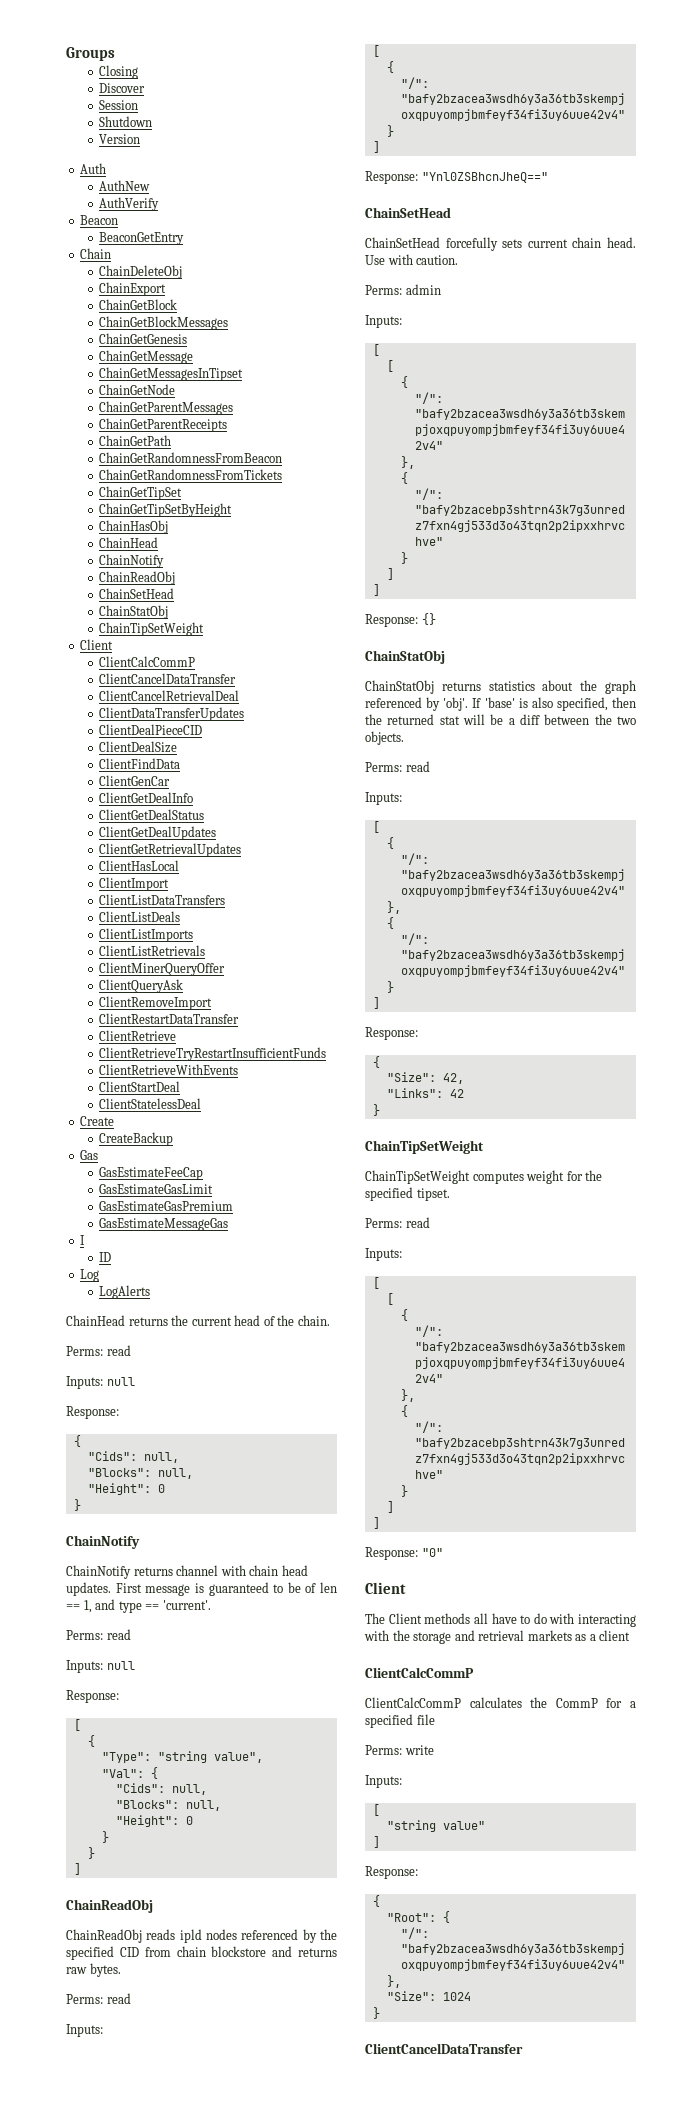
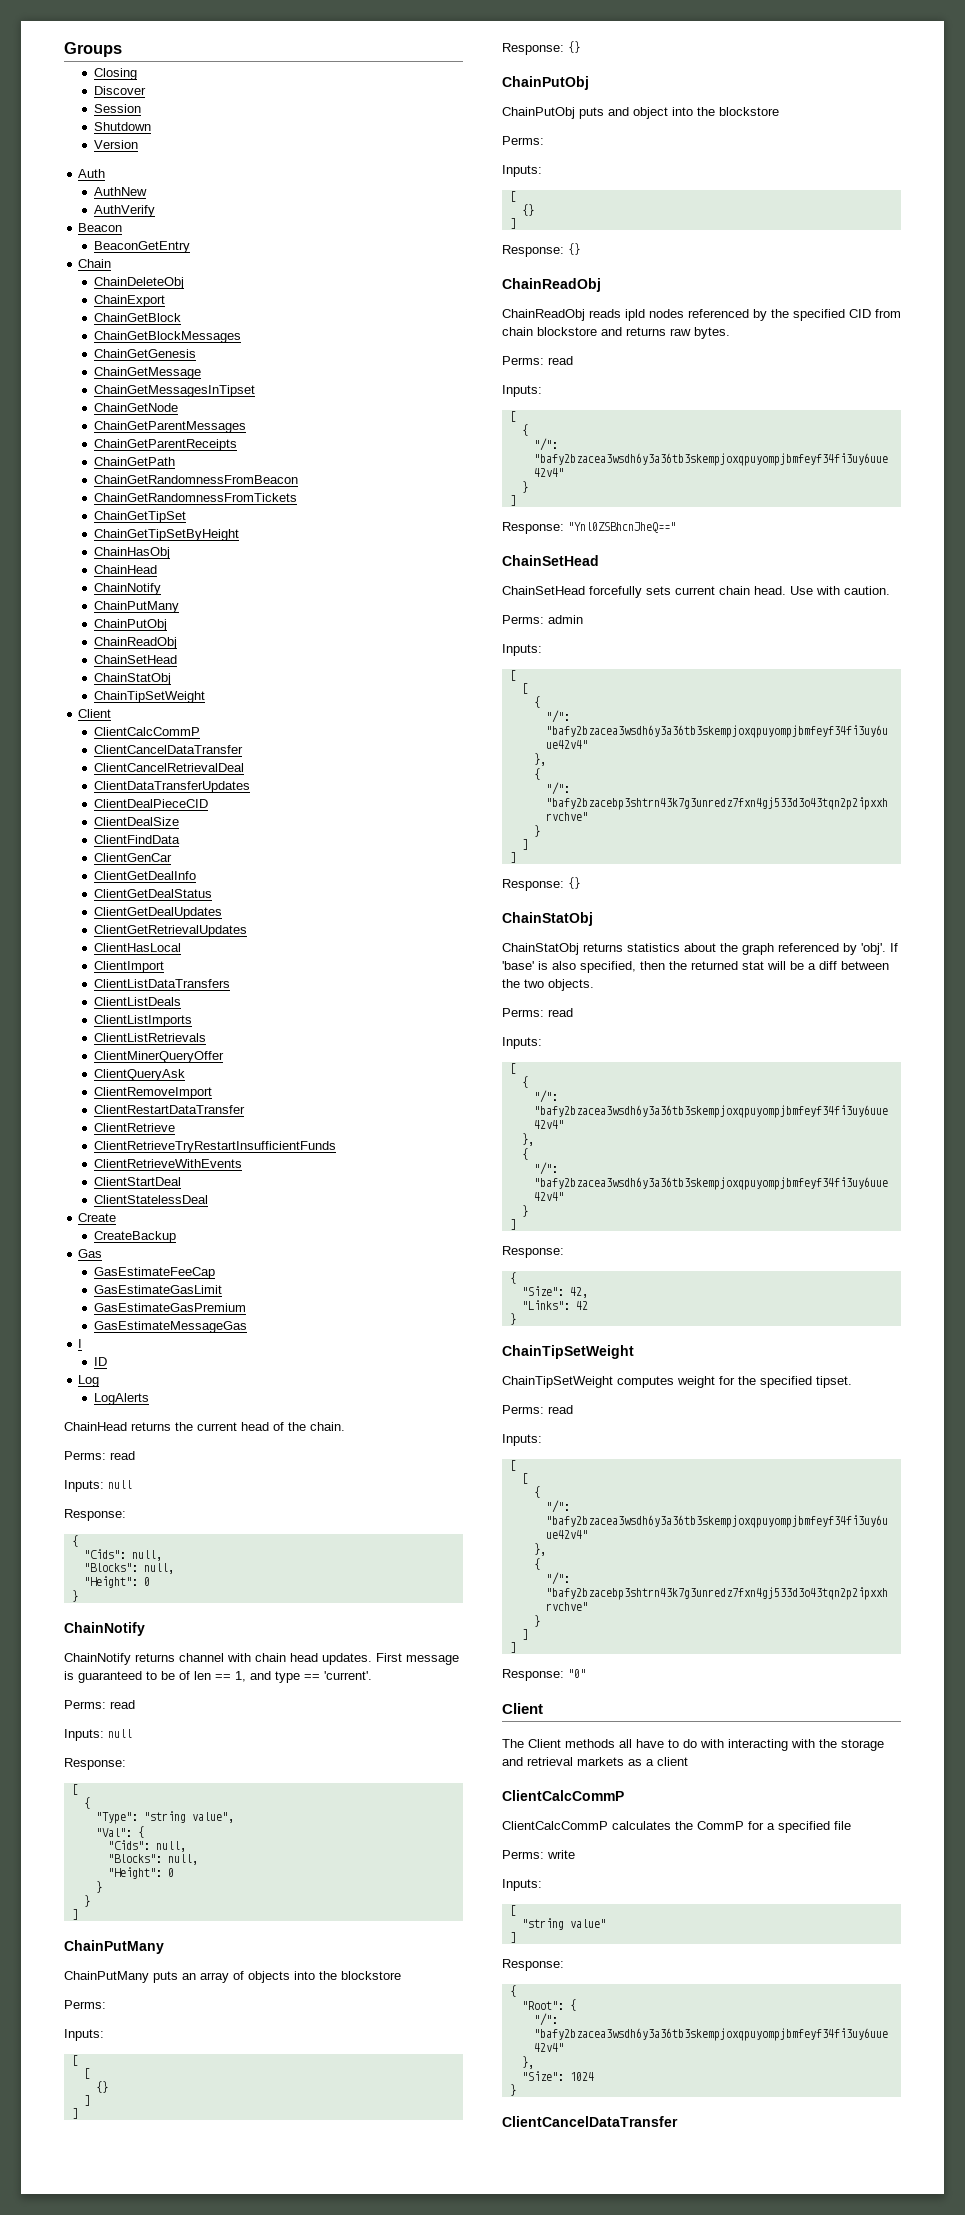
(165, 561) none -> [93,601,179,613] [93,619,167,631] // ChainPutMany // ChainPutObj
(81, 1869) none -> [64,1940,164,1954] [64,1971,401,1983] [64,2000,106,2009] [64,2029,104,2041] [71,2055,78,2066] [83,2068,90,2079] [95,2081,108,2093] [83,2095,90,2106] [71,2108,78,2119] [502,41,580,55] [502,76,589,90] [502,107,779,119] [502,136,544,145] [502,165,542,177] [509,191,516,202] [521,204,534,216] [509,218,516,229] [502,243,580,257] // ChainPutMany // ChainPutMany puts an array of objects into the blockstore // Perms: // Inputs: // [ // [ // {} // ] // ] // Response: {} // ChainPutObj // ChainPutObj puts and object into the blockstore // Perms: // Inputs: // [ // {} // ] // Response: {}

